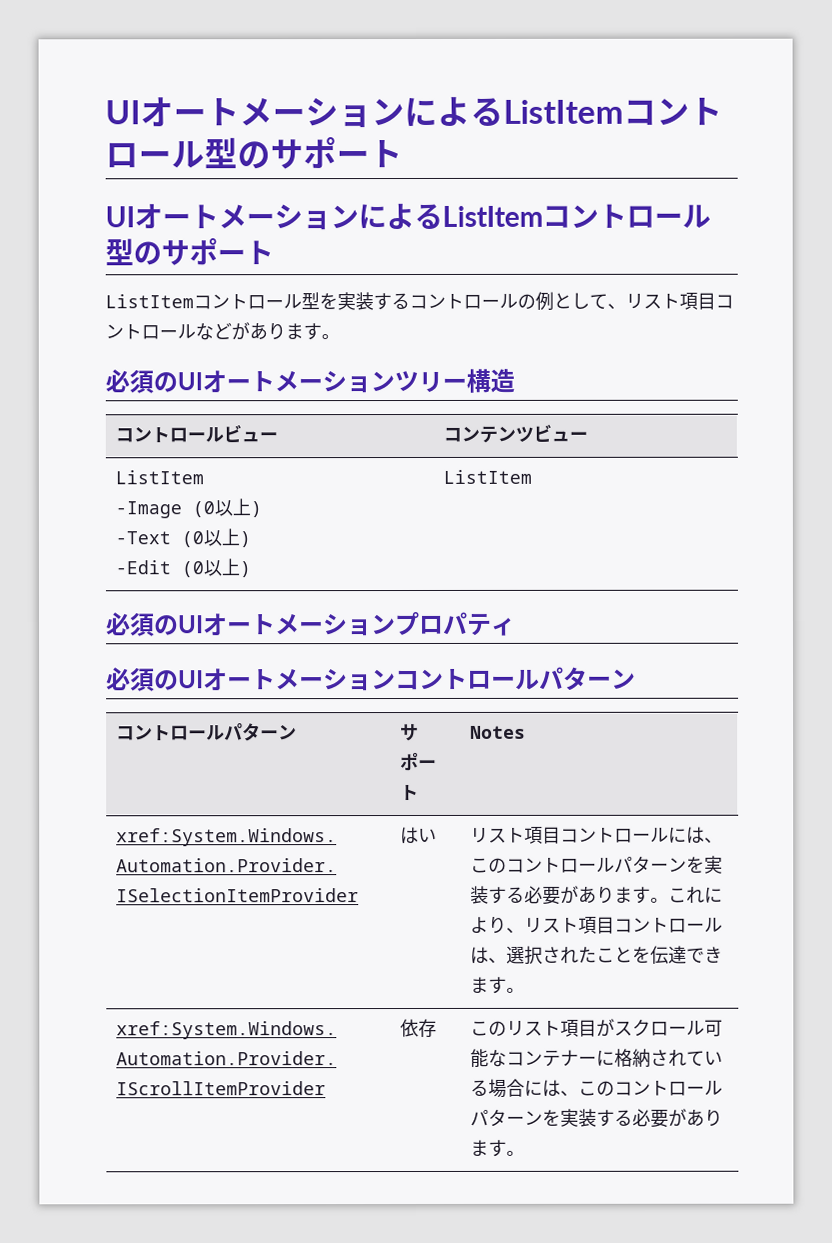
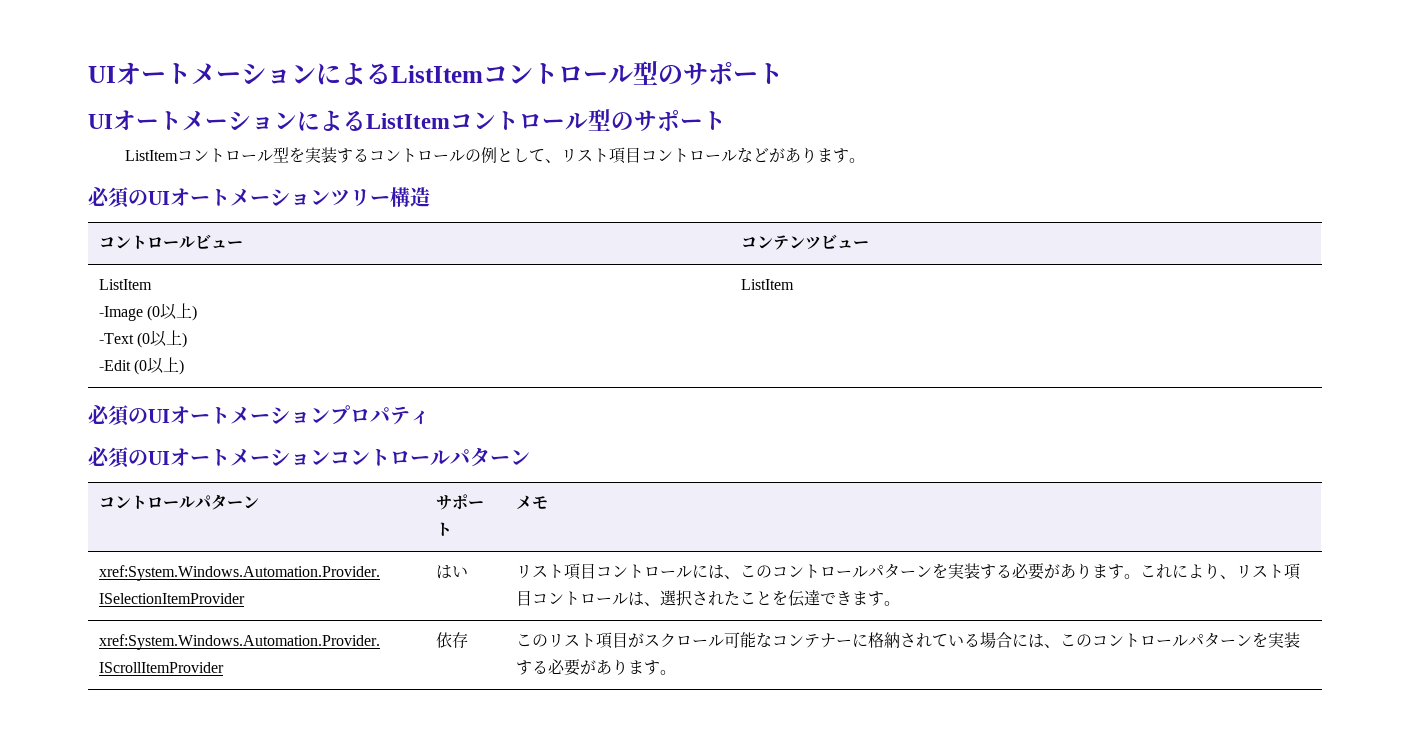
[470,725,527,739] Notes -> [515,495,548,509] メモ

